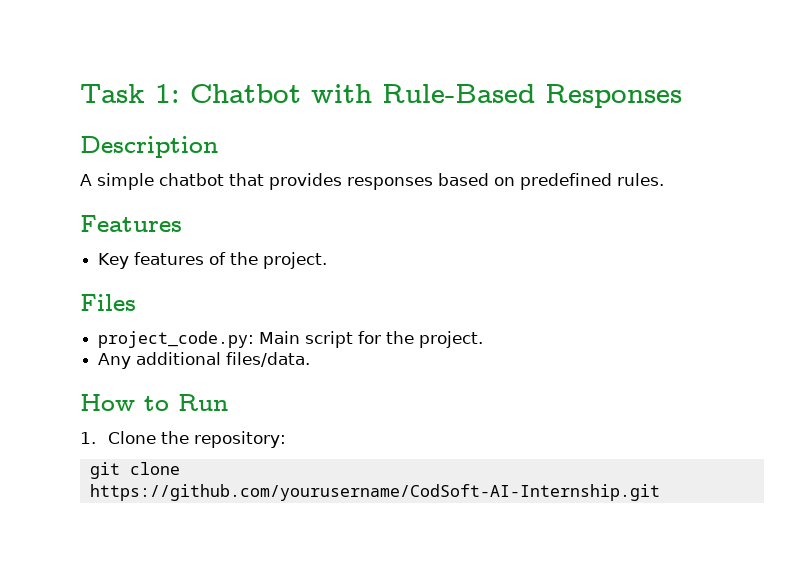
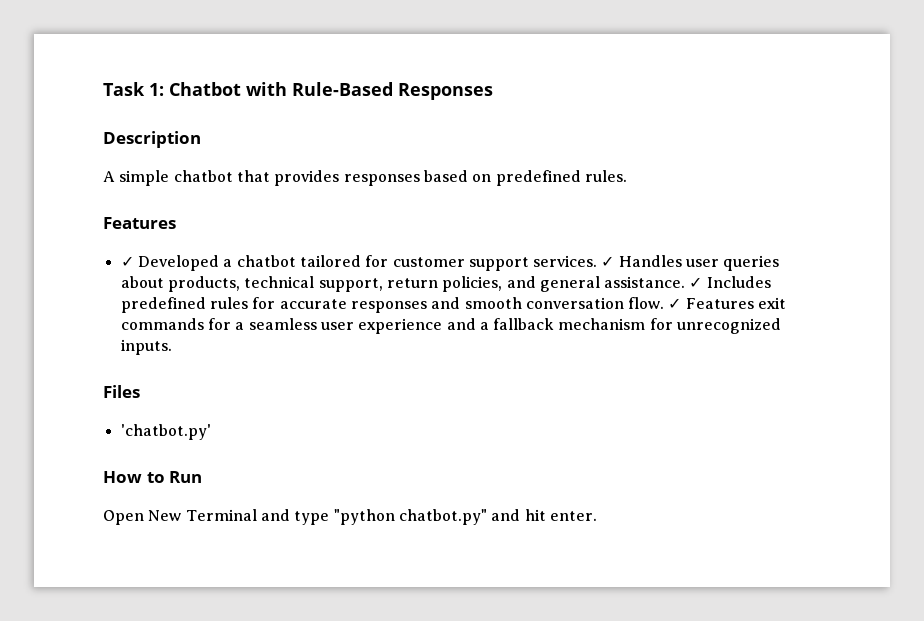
[98,252,328,269] [80,294,136,311] [98,331,484,348] [98,352,311,369] [80,394,228,411] [80,431,286,448] [89,462,180,479] [89,484,660,501] Key features of the project. // Files // project_code.py: Main script for the project. // Any additional files/data. // How to Run // 1. Clone the repository: // git clone https://github.com/yourusername/CodSoft-AI-Internship.git -> [120,255,780,271] [120,276,771,292] [120,297,787,313] [120,318,782,334] [120,339,172,355] [103,385,140,398] [120,424,211,440] [103,471,203,483] [103,509,597,525] ✓ Developed a chatbot tailored for customer support services. ✓ Handles user queries about products, technical support, return policies, and general assistance. ✓ Includes predefined rules for accurate responses and smooth conversation flow. ✓ Features exit commands for a seamless user experience and a fallback mechanism for unrecognized inputs. // Files // 'chatbot.py' // How to Run // Open New Terminal and type "python chatbot.py" and hit enter.

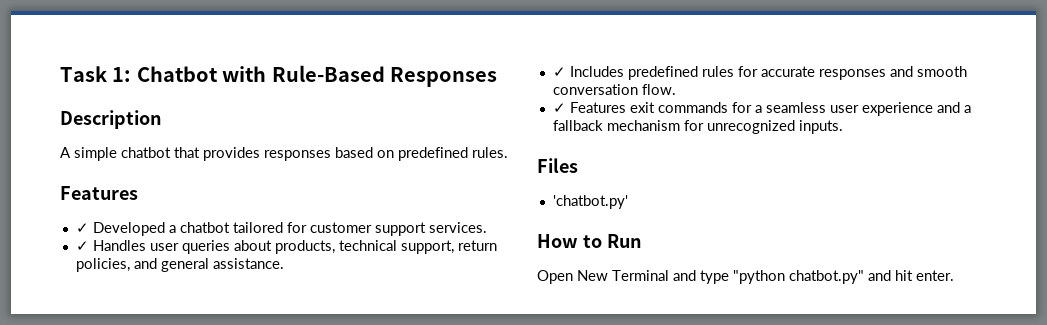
(598, 261) none -> (487, 227) //
(686, 282) none -> (284, 263) //
(665, 303) none -> (676, 89) //

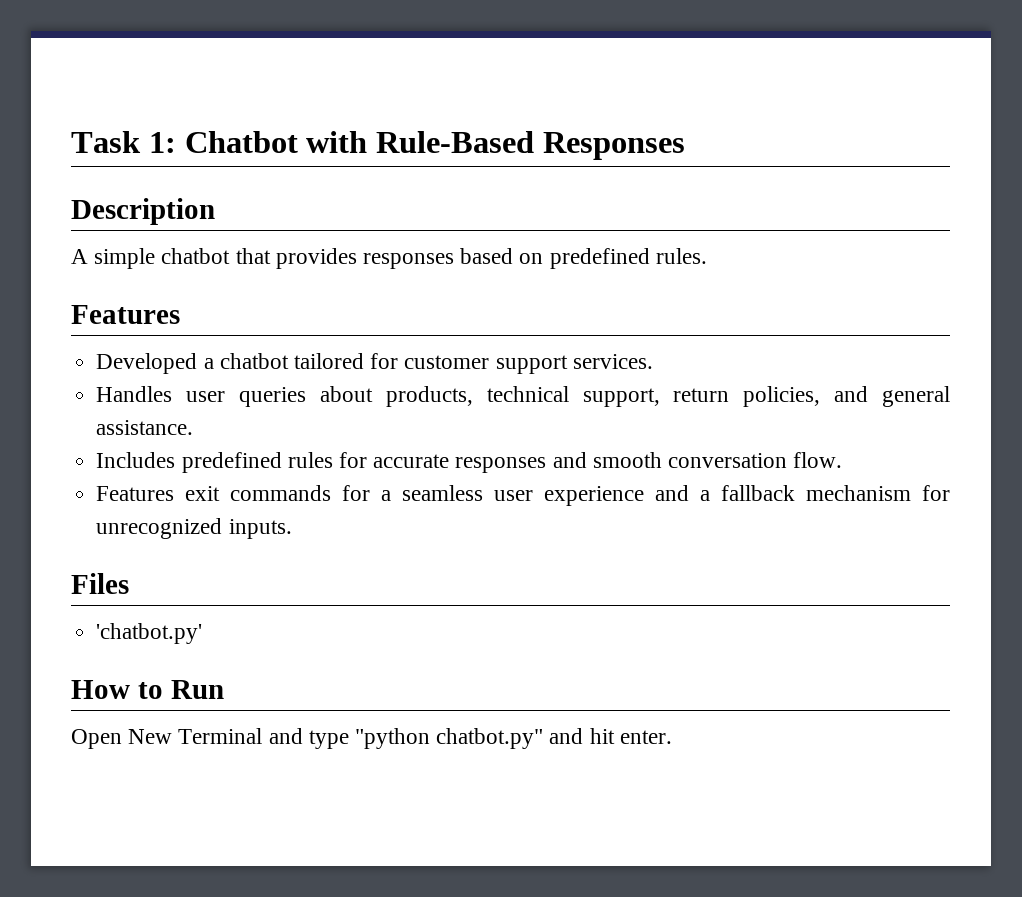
[75,223,89,233] ✓ -> (180, 314) none
[75,241,89,251] ✓ -> (653, 361) none
[552,67,566,77] ✓ -> (194, 427) none
[552,103,566,113] ✓ -> (843, 460) none

